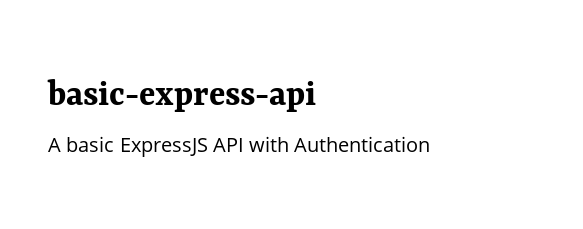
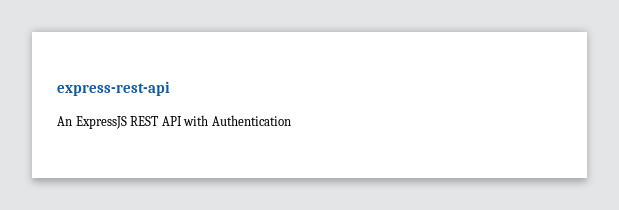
[47,79,316,112] [48,136,208,157] basic-express-api // A basic ExpressJS -> [57,81,170,96] [57,116,159,129] express-rest-api // An ExpressJS REST

